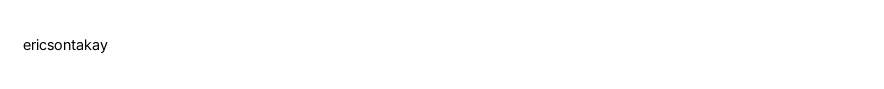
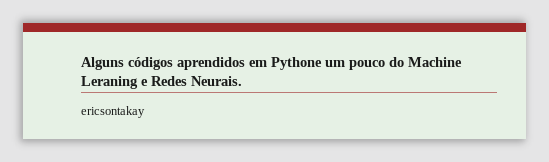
(23, 46) none -> [81,57,462,70] [81,76,242,89] Alguns códigos aprendidos em Pythone um pouco do Machine Leraning e Redes Neurais. //

